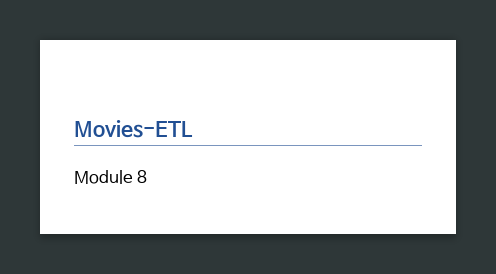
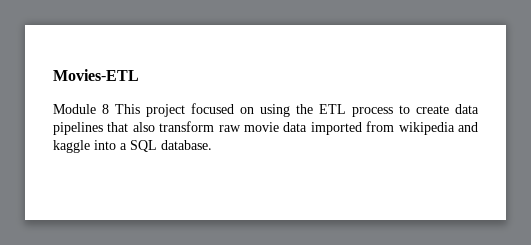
(148, 176) none -> [115,103,479,117] [53,121,478,135] [53,140,212,153] This project focused on using the ETL process to create data pipelines that also transform raw movie data imported from wikipedia and kaggle into a SQL database.

